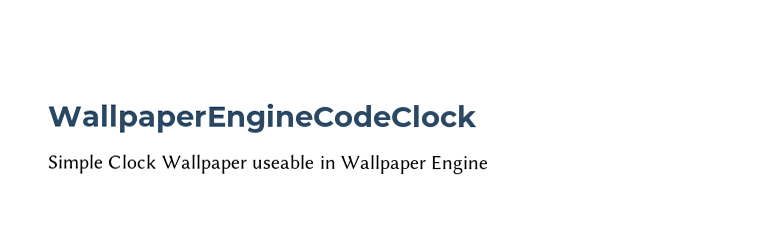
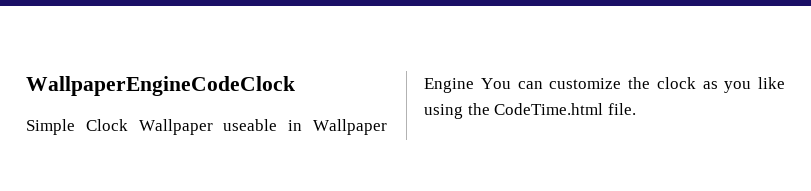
(489, 165) none -> [480,77,785,93] [424,103,636,119] You can customize the clock as you like using the CodeTime.html file.

